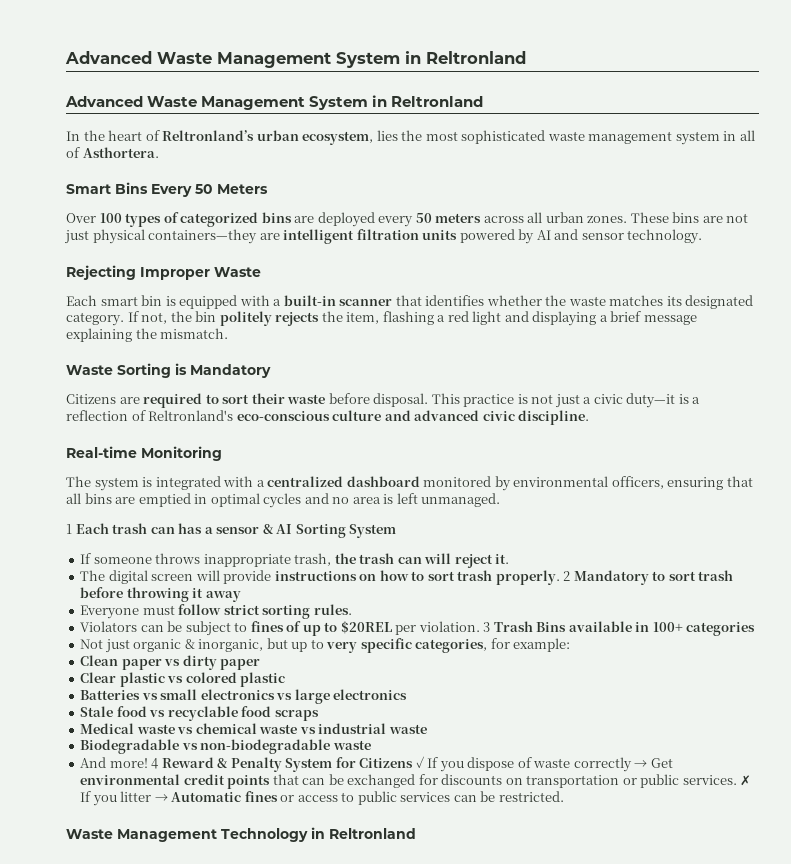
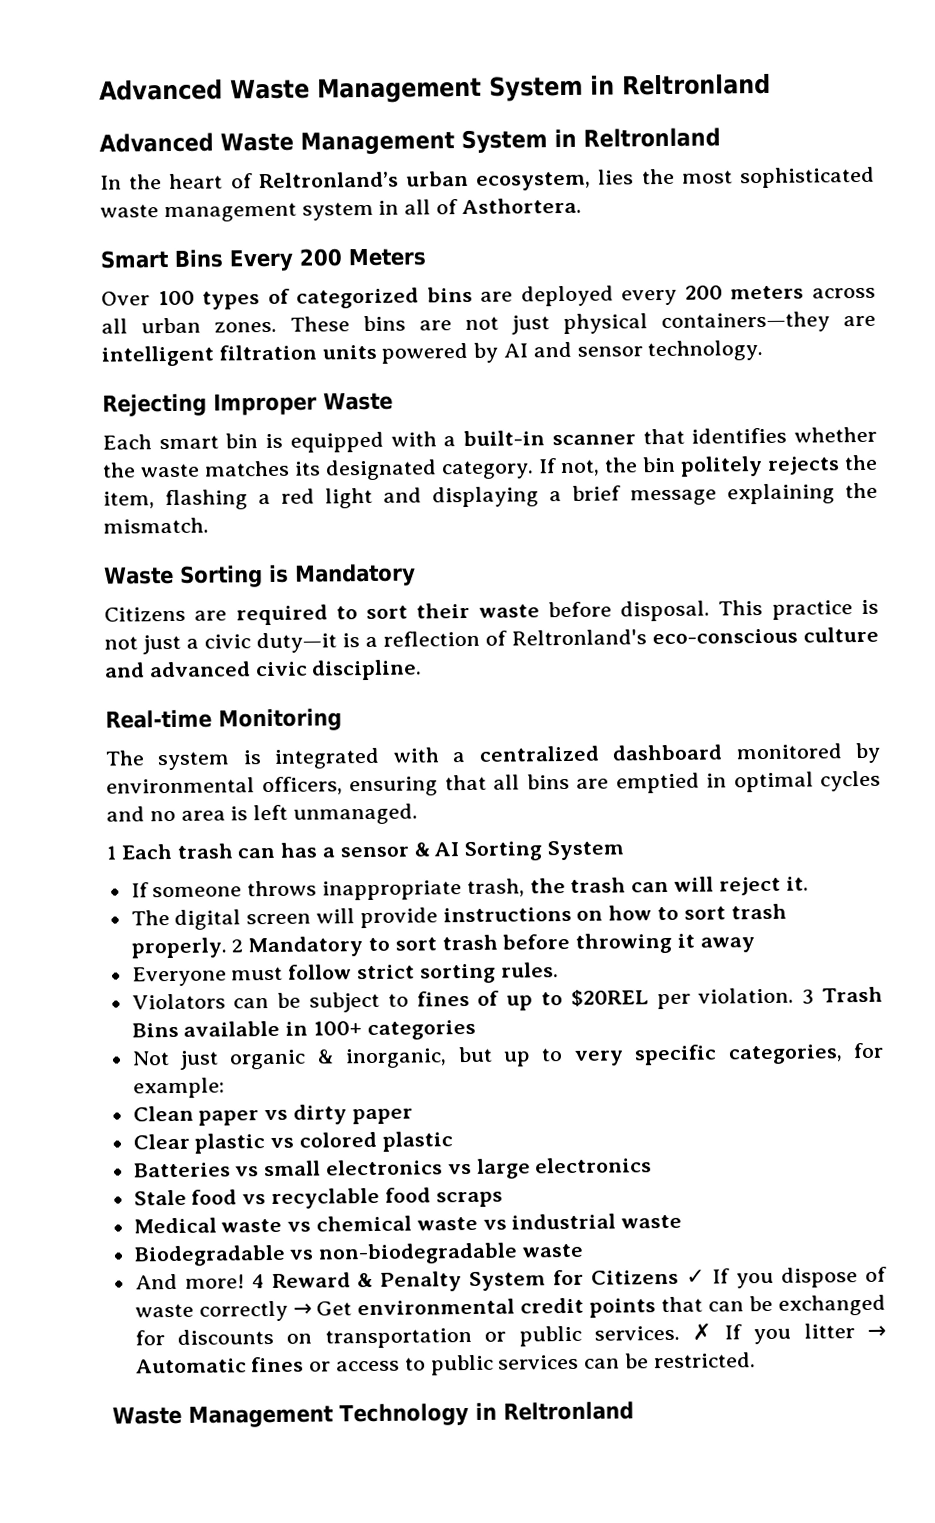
[195,184,213,194] 50 -> [299,248,342,267] 200
[415,213,432,223] 50 -> [684,285,723,300] 200

